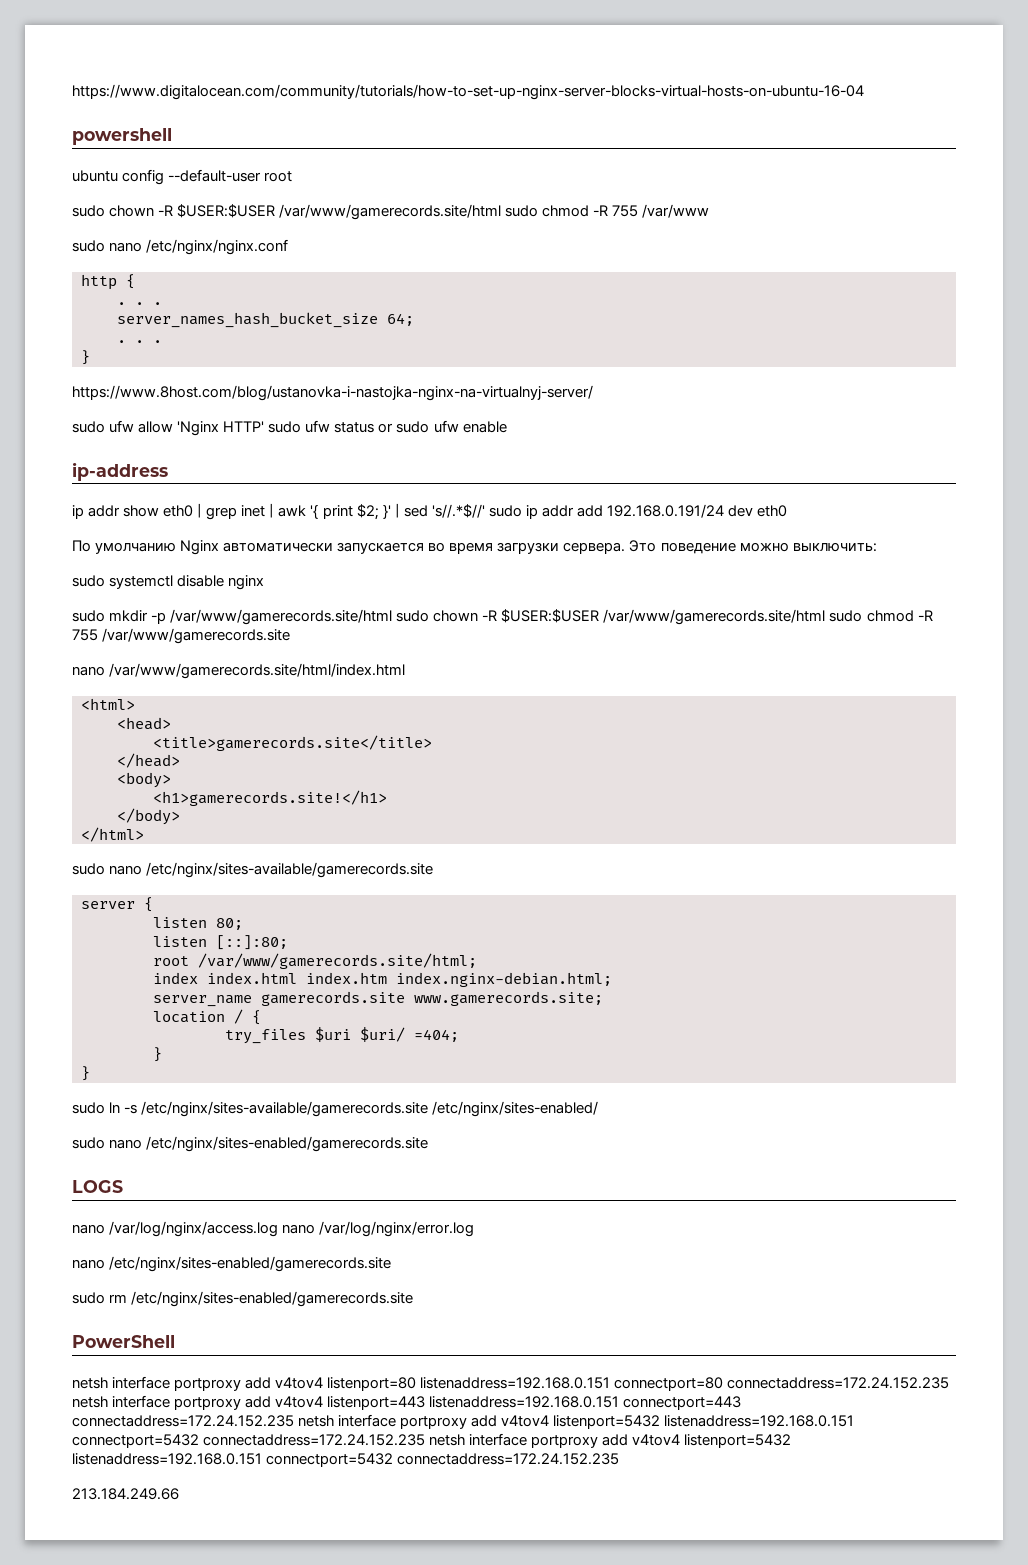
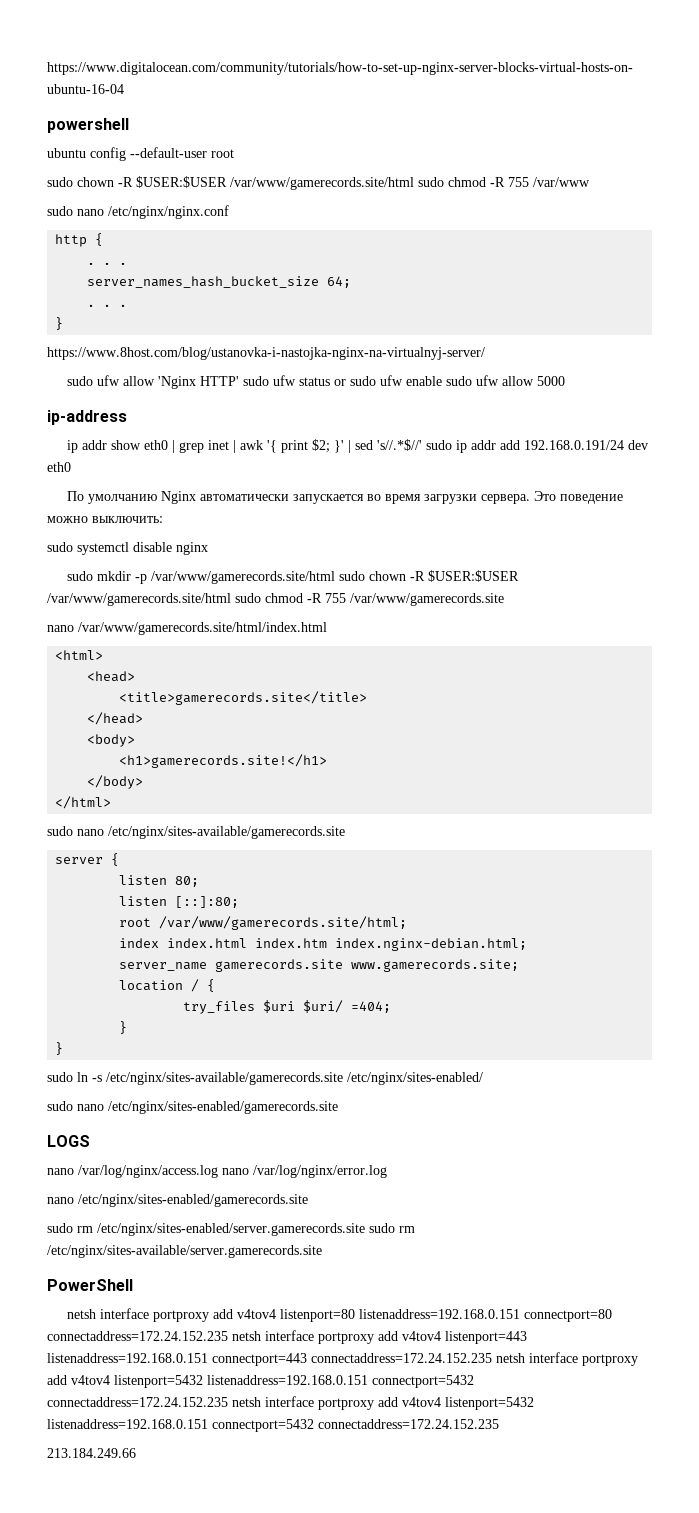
(507, 427) none -> [446,375,566,386] sudo ufw allow 5000
[131,1291,414,1307] /etc/nginx/sites-enabled/gamerecords.site -> [97,1223,415,1236] [47,1245,322,1258] /etc/nginx/sites-enabled/server.gamerecords.site sudo rm /etc/nginx/sites-available/server.gamerecords.site

